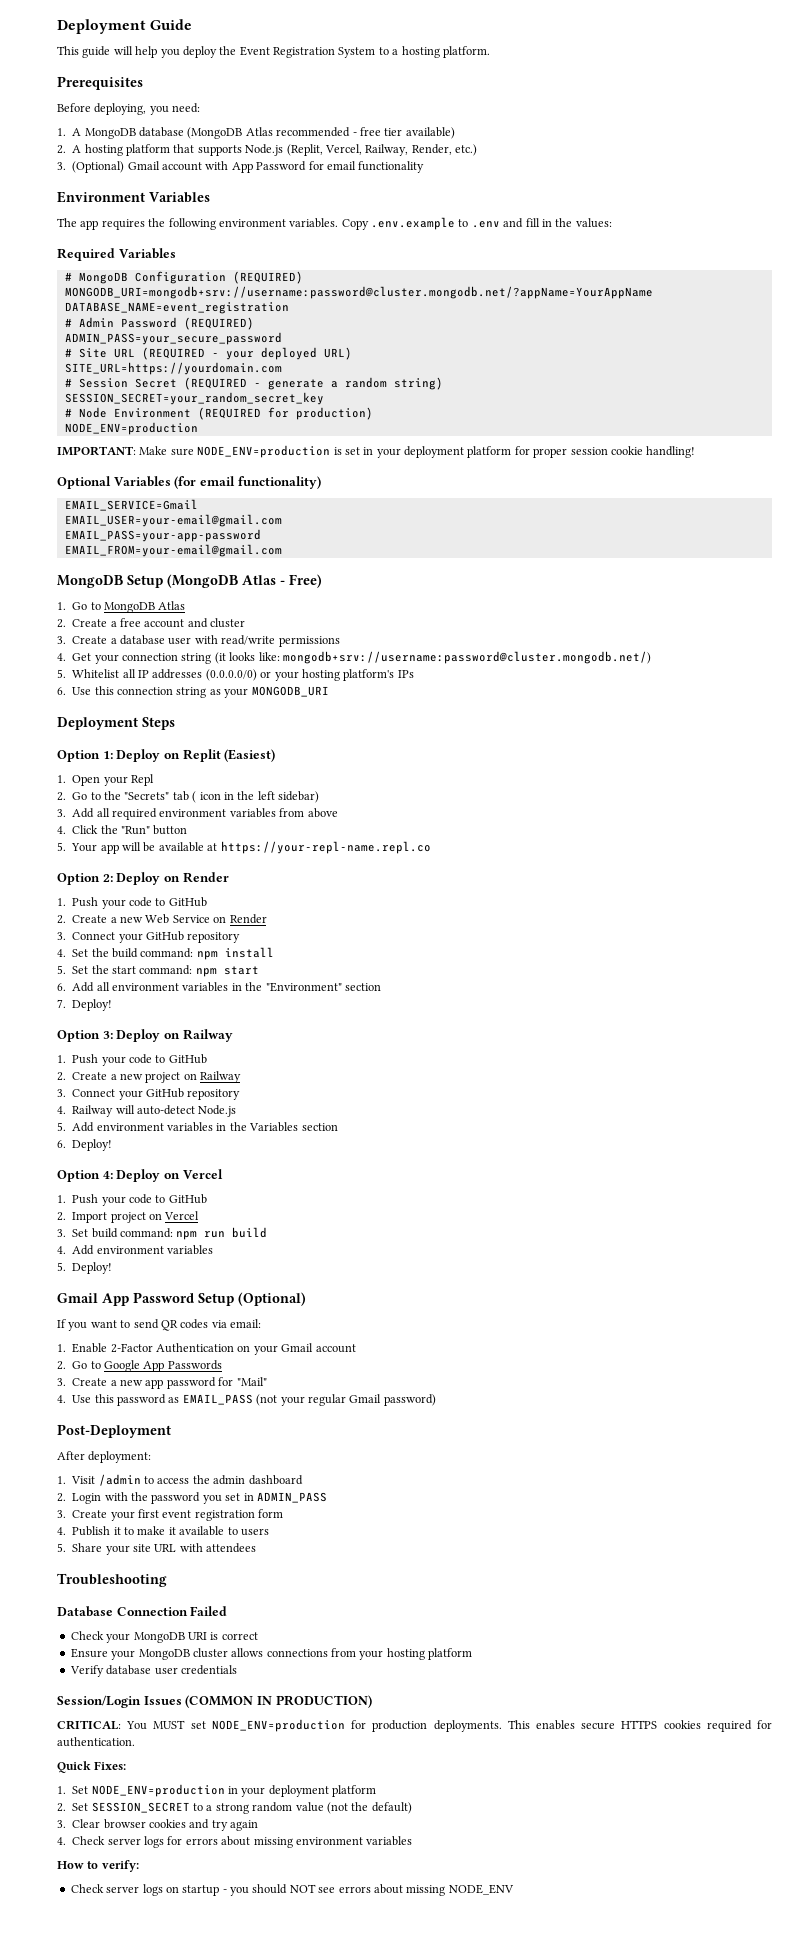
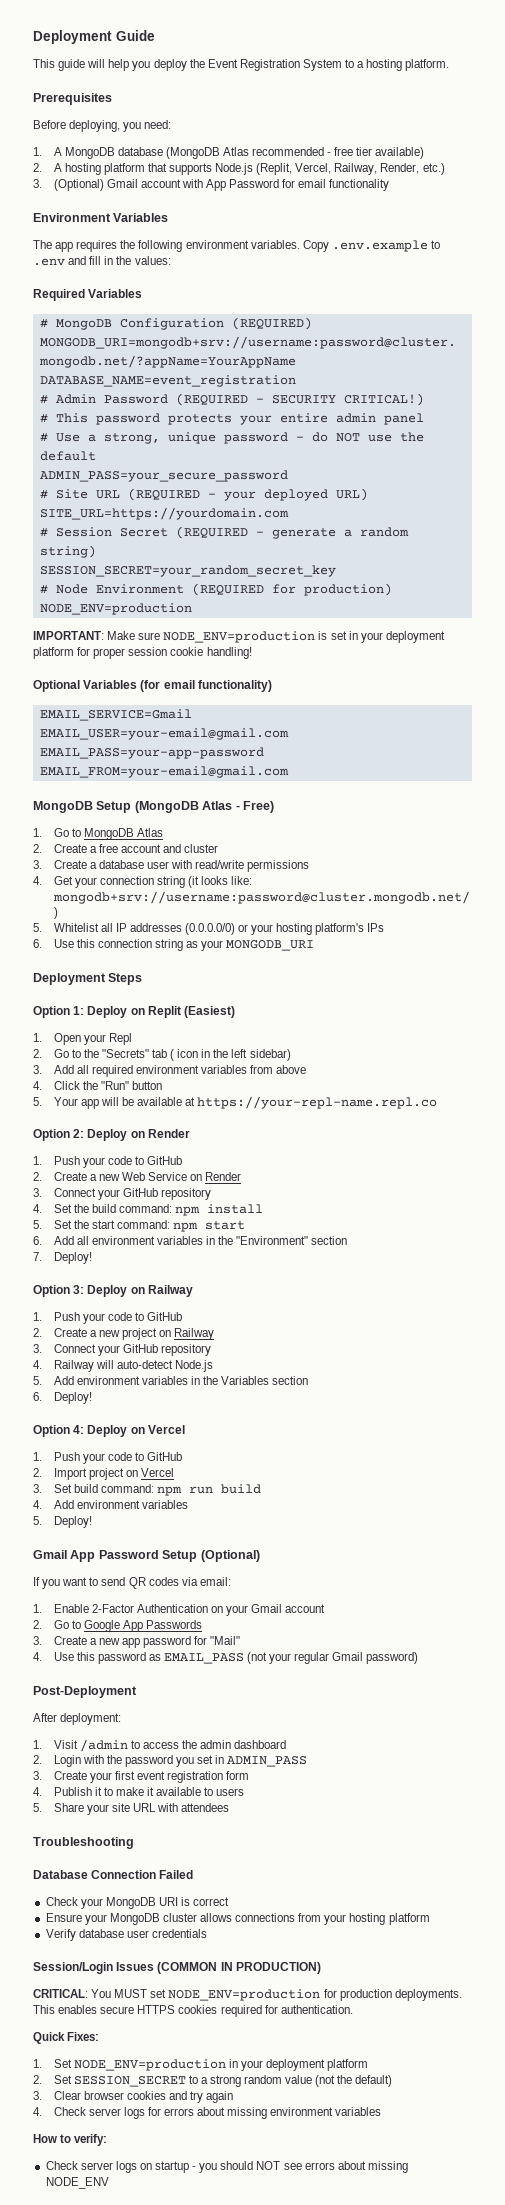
[183,317,254,330] (REQUIRED) -> [175,393,424,406] [39,413,424,425] [39,432,424,444] [39,451,96,461] (REQUIRED - SECURITY CRITICAL!) // # This password protects your entire admin panel // # Use a strong, unique password - do NOT use the default

